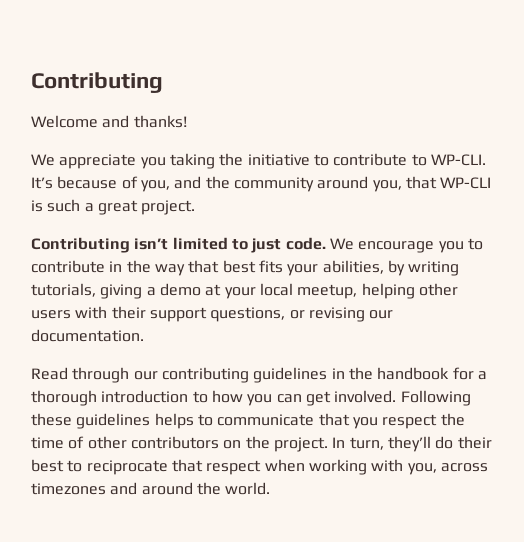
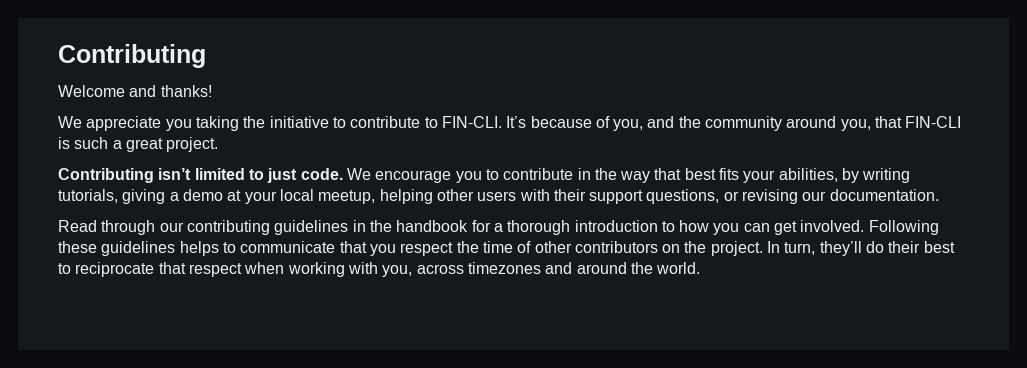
[430,154,486,166] WP-CLI. -> [441,116,502,128] FIN-CLI.
[440,177,492,189] WP-CLI -> [905,116,962,128] FIN-CLI

